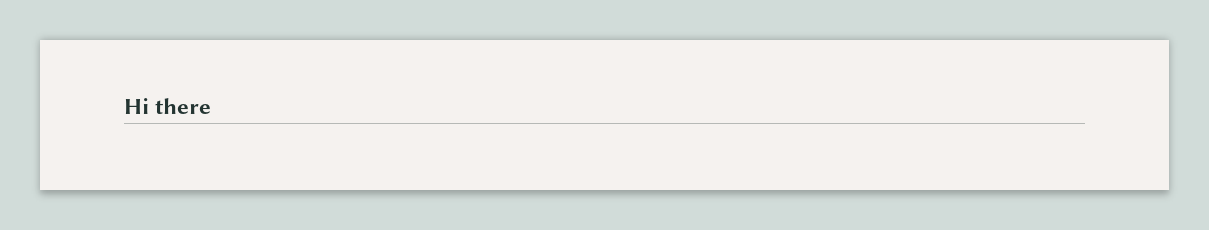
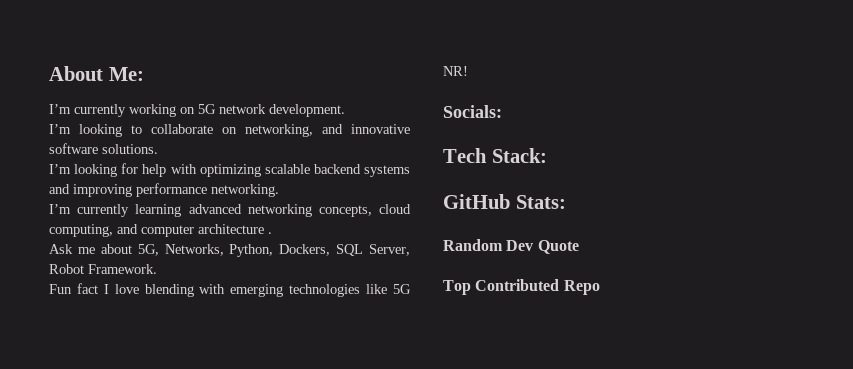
[124,98,212,114] Hi there -> [49,66,144,81] [49,104,345,117] [49,124,410,137] [49,143,158,154] [49,163,410,177] [49,183,279,197] [49,204,411,217] [49,224,272,237] [49,244,410,257] [49,264,157,274] [49,283,411,297] [443,66,468,76] [443,105,502,118] [443,148,547,163] [443,194,566,209] [443,239,579,254] [443,279,600,295] About Me: // I’m currently working on 5G network development. // I’m looking to collaborate on networking, and innovative software solutions. // I’m looking for help with optimizing scalable backend systems and improving performance networking. // I’m currently learning advanced networking concepts, cloud computing, and computer architecture . // Ask me about 5G, Networks, Python, Dockers, SQL Server, Robot Framework. // Fun fact I love blending with emerging technologies like 5G NR! // Socials: // Tech Stack: // GitHub Stats: // Random Dev Quote // Top Contributed Repo

